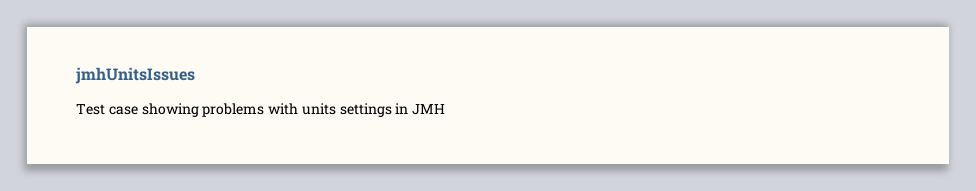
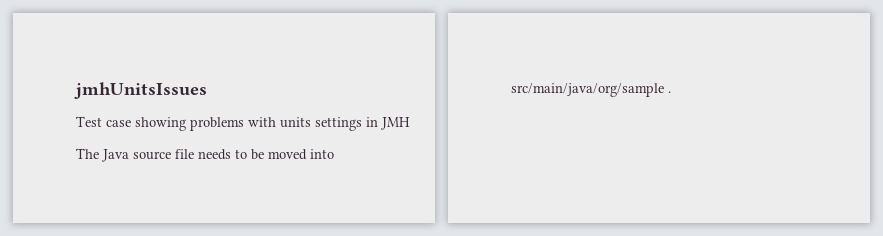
(446, 109) none -> [76,148,334,162] [511,83,671,97] // The Java source file needs to be moved into src/main/java/org/sample .

